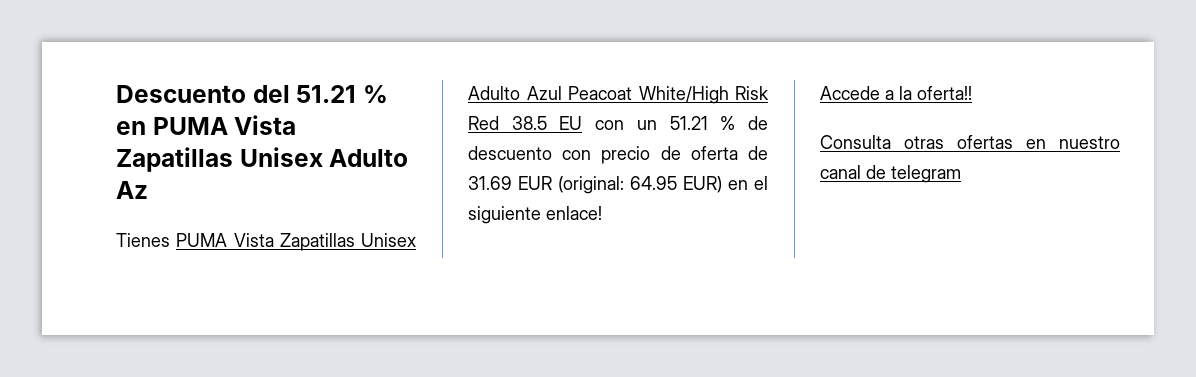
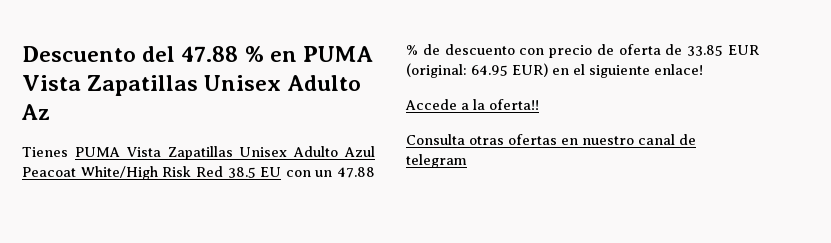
[296,85,357,103] 51.21 -> [181,46,239,62] 47.88
[669,116,708,130] 51.21 -> [337,167,375,178] 47.88
[468,176,512,190] 31.69 -> [687,45,724,56] 33.85

